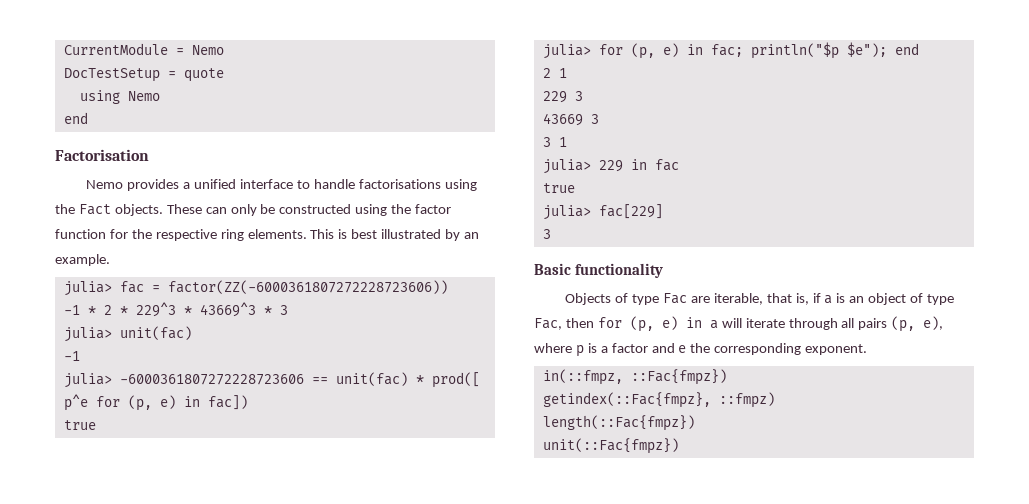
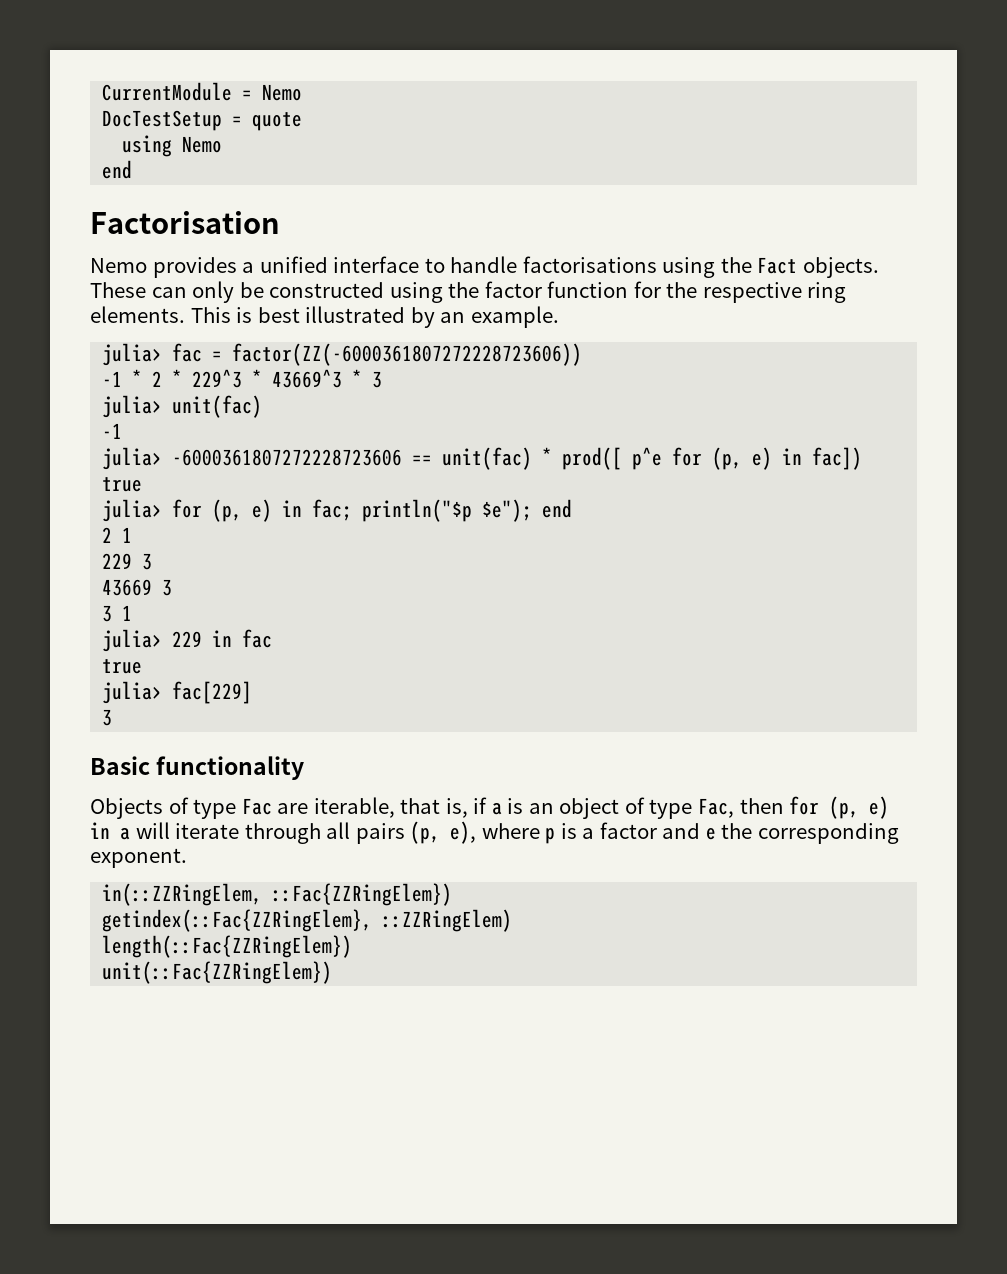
[542,369,727,385] [542,392,775,408] [542,415,695,431] [542,438,679,454] in(::fmpz, ::Fac{fmpz}) // getindex(::Fac{fmpz}, ::fmpz) // length(::Fac{fmpz}) // unit(::Fac{fmpz}) -> [102,883,453,906] [102,909,513,932] [102,935,353,958] [102,961,333,984] in(::ZZRingElem, ::Fac{ZZRingElem}) // getindex(::Fac{ZZRingElem}, ::ZZRingElem) // length(::Fac{ZZRingElem}) // unit(::Fac{ZZRingElem})

